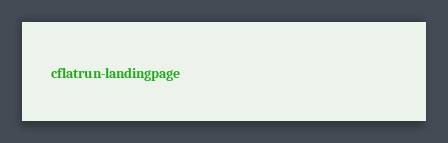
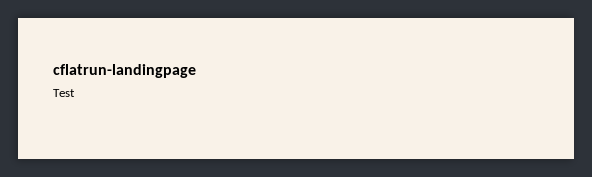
(180, 74) none -> [53,89,75,97] // Test

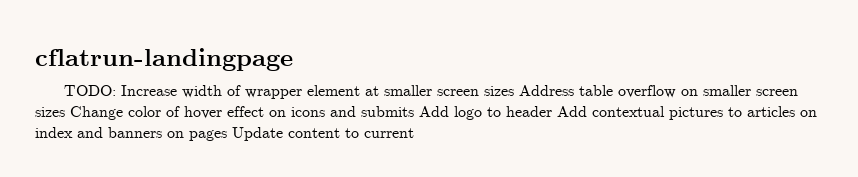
[53,89,75,97] Test -> [63,85,798,99] [35,106,817,120] [35,127,414,141] TODO: Increase width of wrapper element at smaller screen sizes Address table overflow on smaller screen sizes Change color of hover effect on icons and submits Add logo to header Add contextual pictures to articles on index and banners on pages Update content to current

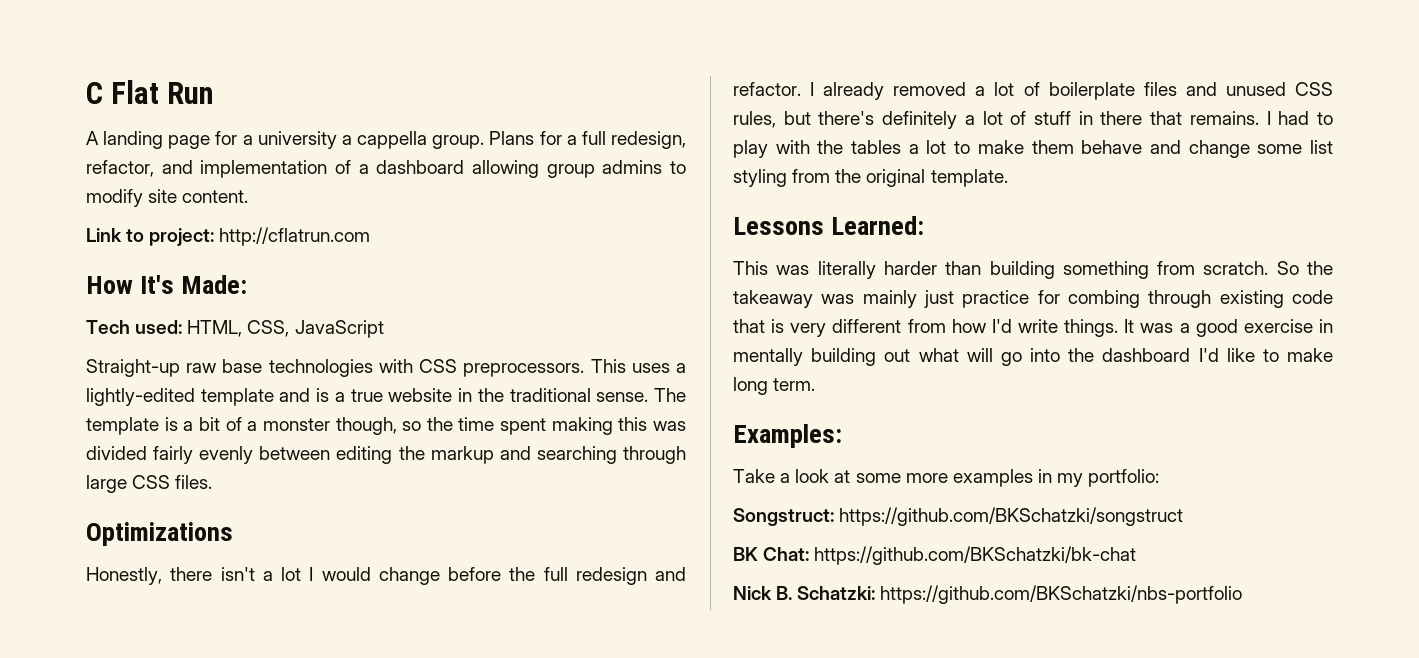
[35,48,293,71] [63,85,798,99] [35,106,817,120] [35,127,414,141] cflatrun-landingpage // TODO: Increase width of wrapper element at smaller screen sizes Address table overflow on smaller screen sizes Change color of hover effect on icons and submits Add logo to header Add contextual pictures to articles on index and banners on pages Update content to current -> [86,80,215,104] [86,131,686,149] [86,160,686,178] [86,189,249,207] [86,227,371,246] [86,275,248,294] [86,320,384,338] [86,359,686,377] [86,388,687,406] [86,417,686,435] [86,446,687,464] [86,475,213,493] [86,522,233,546] [86,567,686,585] [733,82,1334,100] [733,111,1333,129] [733,140,1333,158] [733,169,1008,187] [733,216,925,235] [733,261,1333,279] [733,290,1333,308] [733,319,1333,337] [733,348,1333,366] [733,377,816,395] [733,424,842,448] [733,469,1160,487] [733,507,1184,526] [733,546,1137,565] [733,585,1243,604] C Flat Run // A landing page for a university a cappella group. Plans for a full redesign, refactor, and implementation of a dashboard allowing group admins to modify site content. // Link to project: http://cflatrun.com // How It's Made: // Tech used: HTML, CSS, JavaScript // Straight-up raw base technologies with CSS preprocessors. This uses a lightly-edited template and is a true website in the traditional sense. The template is a bit of a monster though, so the time spent making this was divided fairly evenly between editing the markup and searching through large CSS files. // Optimizations // Honestly, there isn't a lot I would change before the full redesign and refactor. I already removed a lot of boilerplate files and unused CSS rules, but there's definitely a lot of stuff in there that remains. I had to play with the tables a lot to make them behave and change some list styling from the original template. // Lessons Learned: // This was literally harder than building something from scratch. So the takeaway was mainly just practice for combing through existing code that is very different from how I'd write things. It was a good exercise in mentally building out what will go into the dashboard I'd like to make long term. // Examples: // Take a look at some more examples in my portfolio: // Songstruct: https://github.com/BKSchatzki/songstruct // BK Chat: https://github.com/BKSchatzki/bk-chat // Nick B. Schatzki: https://github.com/BKSchatzki/nbs-portfolio

